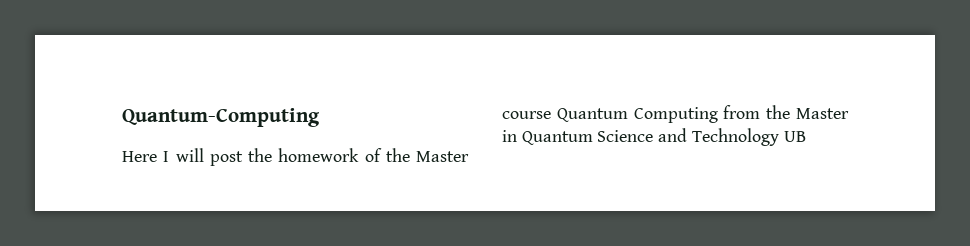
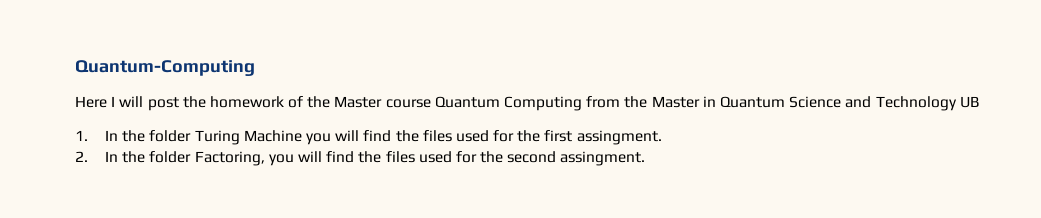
(806, 136) none -> [75,130,662,145] [75,151,646,166] // 1. In the folder Turing Machine you will find the files used for the first assingment. // 2. In the folder Factoring, you will find the files used for the second assingment.

